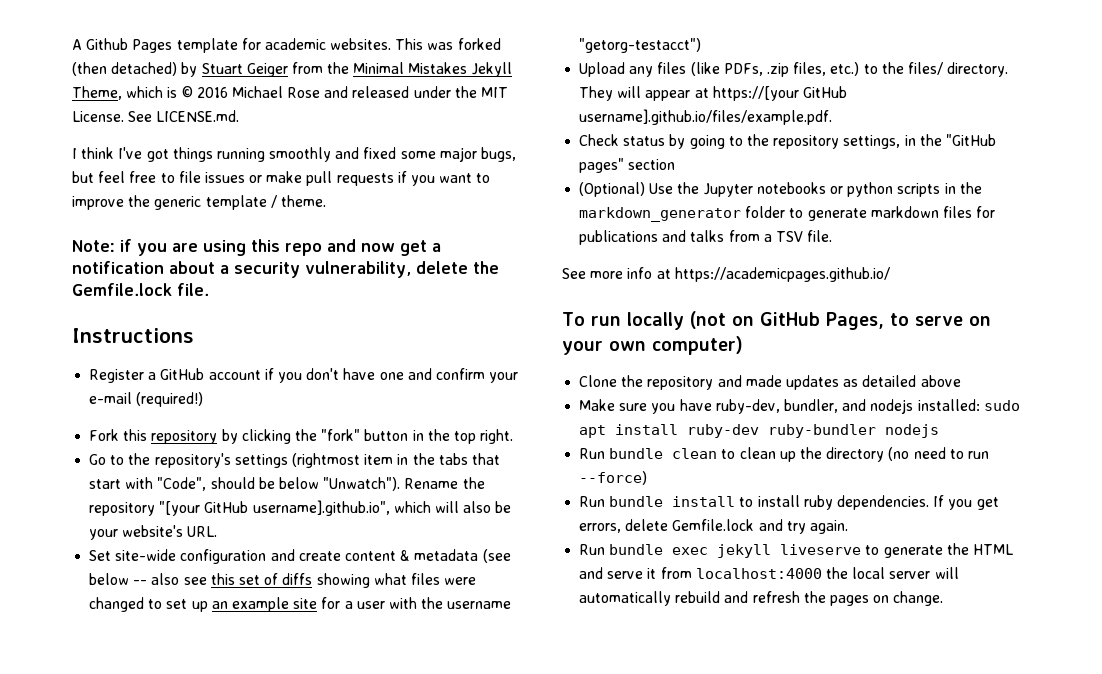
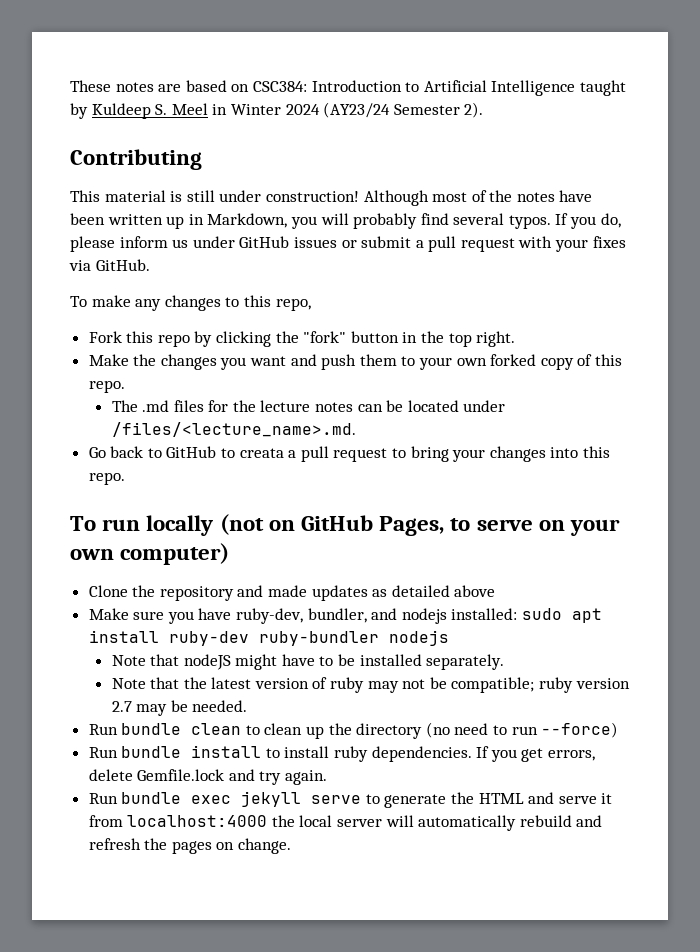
[72,38,501,53] [72,62,512,77] [72,86,509,100] [72,110,240,122] [72,147,517,162] [72,171,491,186] [72,195,326,210] [72,239,441,256] [72,261,499,278] [72,283,209,296] [72,328,194,343] [89,368,519,383] [89,392,204,407] A Github Pages template for academic websites. This was forked (then detached) by Stuart Geiger from the Minimal Mistakes Jekyll Theme, which is © 2016 Michael Rose and released under the MIT License. See LICENSE.md. // I think I've got things running smoothly and fixed some major bugs, but feel free to file issues or make pull requests if you want to improve the generic template / theme. // Note: if you are using this repo and now get a notification about a security vulnerability, delete the Gemfile.lock file. // Instructions // Register a GitHub account if you don't have one and confirm your e-mail (required!) -> [70,80,626,96] [70,102,484,119] [70,149,202,170] [70,190,593,206] [70,213,621,229] [70,236,626,252] [69,259,150,271] [70,295,311,311] These notes are based on CSC384: Introduction to Artificial Intelligence taught by Kuldeep S. Meel in Winter 2024 (AY23/24 Semester 2). // Contributing // This material is still under construction! Although most of the notes have been written up in Markdown, you will probably find several typos. If you do, please inform us under GitHub issues or submit a pull request with your fixes via GitHub. // To make any changes to this repo,
[151,430,218,444] repository -> [157,334,190,347] repo
[89,453,500,468] [89,477,485,491] [89,500,512,516] [89,525,218,540] [89,549,511,564] [89,573,477,588] [89,597,512,612] [579,38,702,53] [579,62,1009,77] [579,86,847,101] [579,109,833,125] [579,134,996,149] [579,158,676,173] [579,182,982,197] [579,206,996,222] [579,230,833,245] [562,267,890,282] Go to the repository's settings (rightmost item in the tabs that start with "Code", should be below "Unwatch"). Rename the repository "[your GitHub username].github.io", which will also be your website's URL. // Set site-wide configuration and create content & metadata (see below -- also see this set of diffs showing what files were changed to set up an example site for a user with the username "getorg-testacct") // Upload any files (like PDFs, .zip files, etc.) to the files/ directory. They will appear at https://[your GitHub username].github.io/files/example.pdf. // Check status by going to the repository settings, in the "GitHub pages" section // (Optional) Use the Jupyter notebooks or python scripts in the markdown_generator folder to generate markdown files for publications and talks from a TSV file. // See more info at https://academicpages.github.io/ -> [88,354,622,370] [88,380,125,393] [111,400,506,412] [111,422,356,437] [88,446,610,462] [88,472,125,485] Make the changes you want and push them to your own forked copy of this repo. // The .md files for the lecture notes can be located under /files/<lecture_name>.md. // Go back to GitHub to creata a pull request to bring your changes into this repo.
(940, 431) none -> [111,654,505,670] [111,677,630,693] [111,700,248,716] // Note that nodeJS might have to be installed separately. // Note that the latest version of ruby may not be compatible; ruby version 2.7 may be needed.
[780,544,862,555] liveserve -> [311,795,362,804] serve

